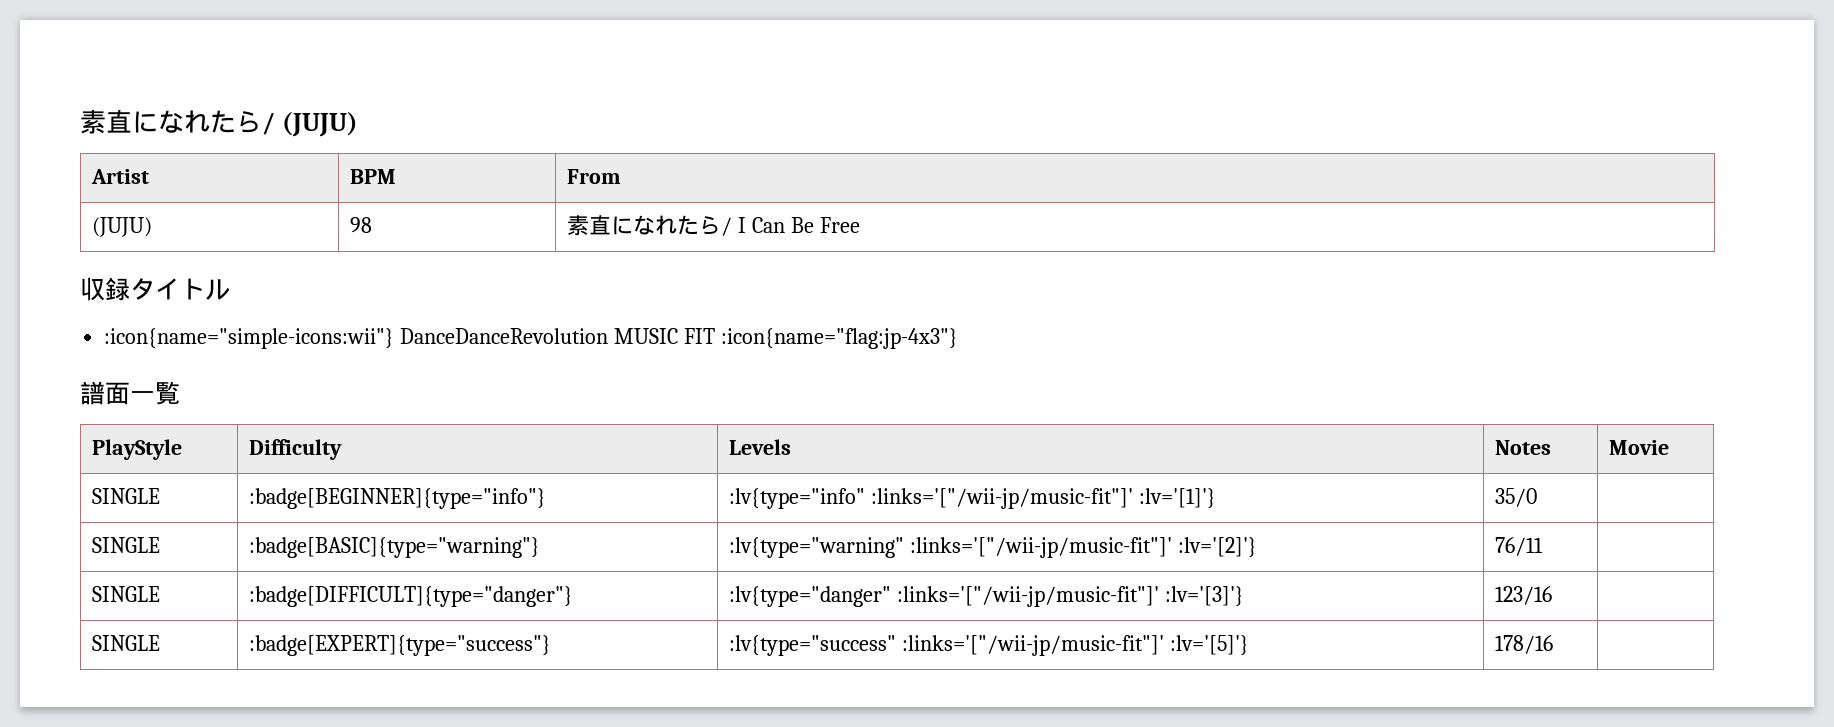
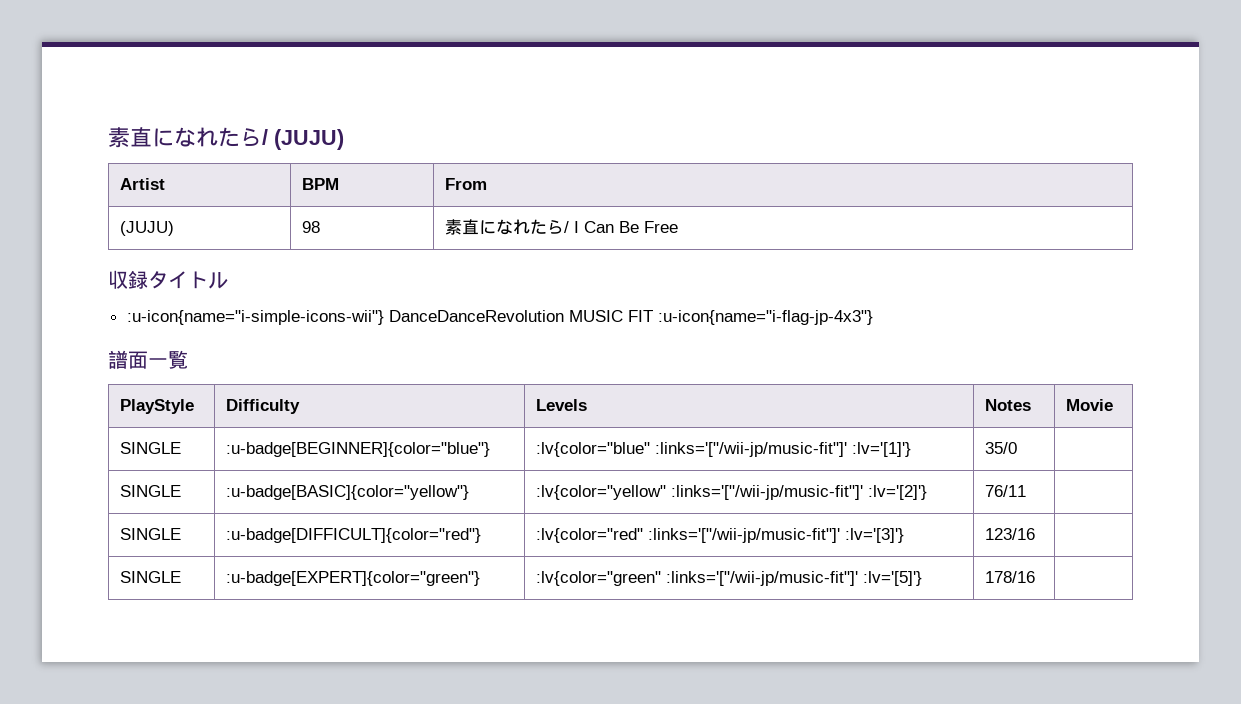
[104,328,395,349] :icon{name="simple-icons:wii"} -> [126,310,384,325] :u-icon{name="i-simple-icons-wii"}
[720,328,958,349] :icon{name="flag:jp-4x3"} -> [657,310,873,325] :u-icon{name="i-flag-jp-4x3"}
[248,488,546,509] [728,488,865,509] :badge[BEGINNER]{type="info"} | :lv{type="info" -> [226,442,491,457] [536,442,651,457] :u-badge[BEGINNER]{color="blue"} | :lv{color="blue"
[248,537,540,558] [728,537,904,558] :badge[BASIC]{type="warning"} | :lv{type="warning" -> [226,485,470,500] [536,485,667,500] :u-badge[BASIC]{color="yellow"} | :lv{color="yellow"
[248,586,573,607] [728,586,891,607] :badge[DIFFICULT]{type="danger"} | :lv{type="danger" -> [226,528,482,543] [536,528,644,543] :u-badge[DIFFICULT]{color="red"} | :lv{color="red"
[248,635,551,656] [728,635,896,656] :badge[EXPERT]{type="success"} | :lv{type="success" -> [226,571,481,586] [536,571,662,586] :u-badge[EXPERT]{color="green"} | :lv{color="green"

